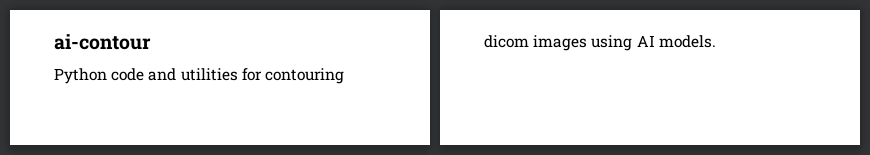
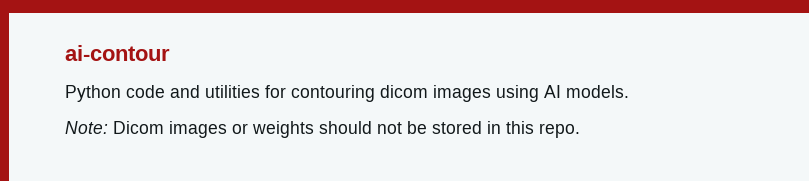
(716, 41) none -> [65,121,580,138] // Note: Dicom images or weights should not be stored in this repo.

